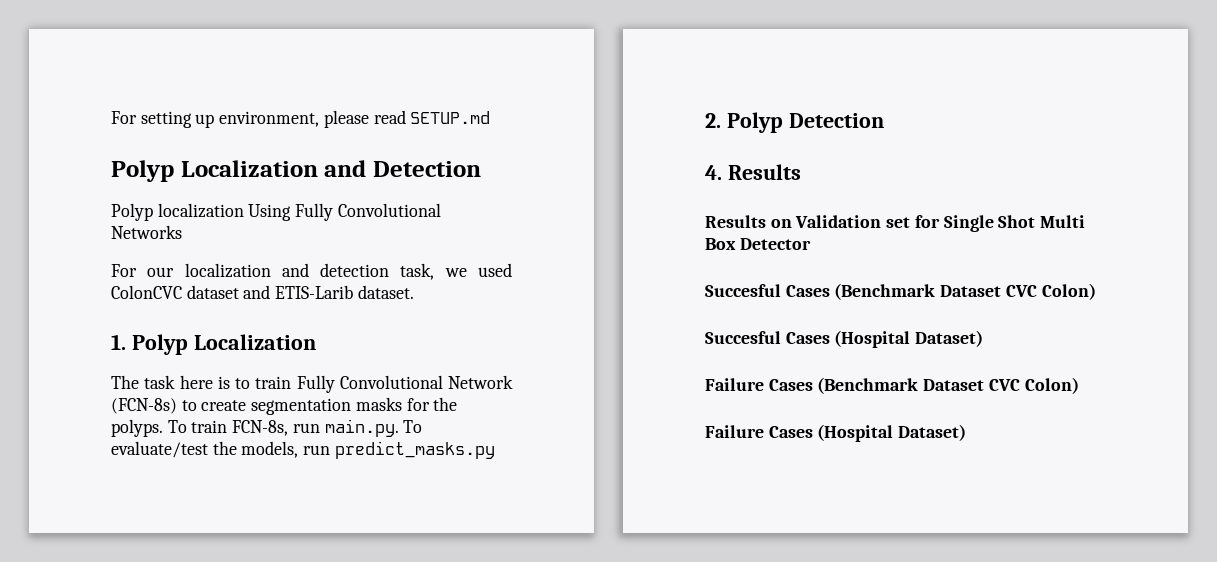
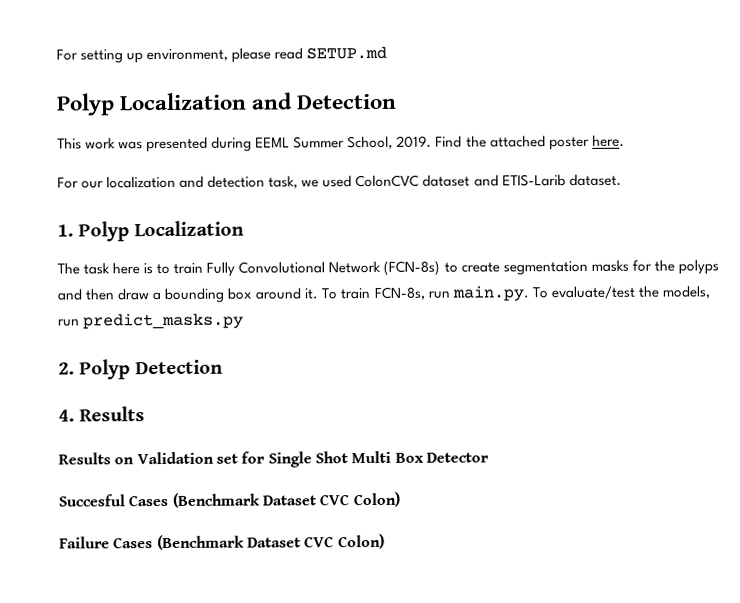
[111,203,441,221] [111,225,182,239] Polyp localization Using Fully Convolutional Networks -> [57,134,625,153] This work was presented during EEML Summer School, 2019. Find the attached poster here.
[111,419,163,437] polyps. -> [677,259,719,275] [57,287,319,304] polyps and then draw a bounding box around it.
[705,330,984,348] // Succesful Cases (Hospital Dataset) -> (401, 499) none
[705,424,967,442] // Failure Cases (Hospital Dataset) -> (385, 541) none

